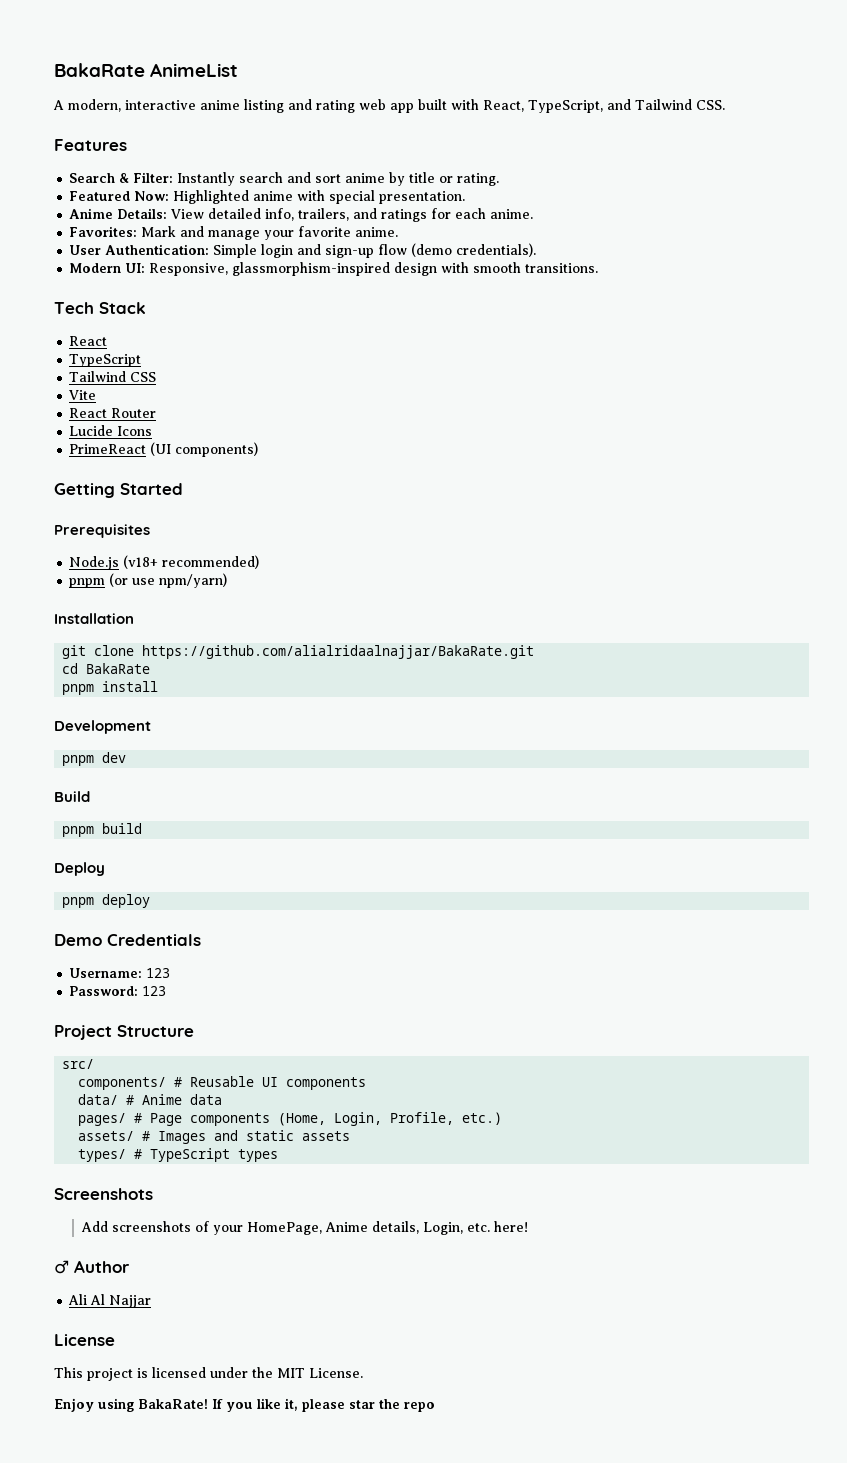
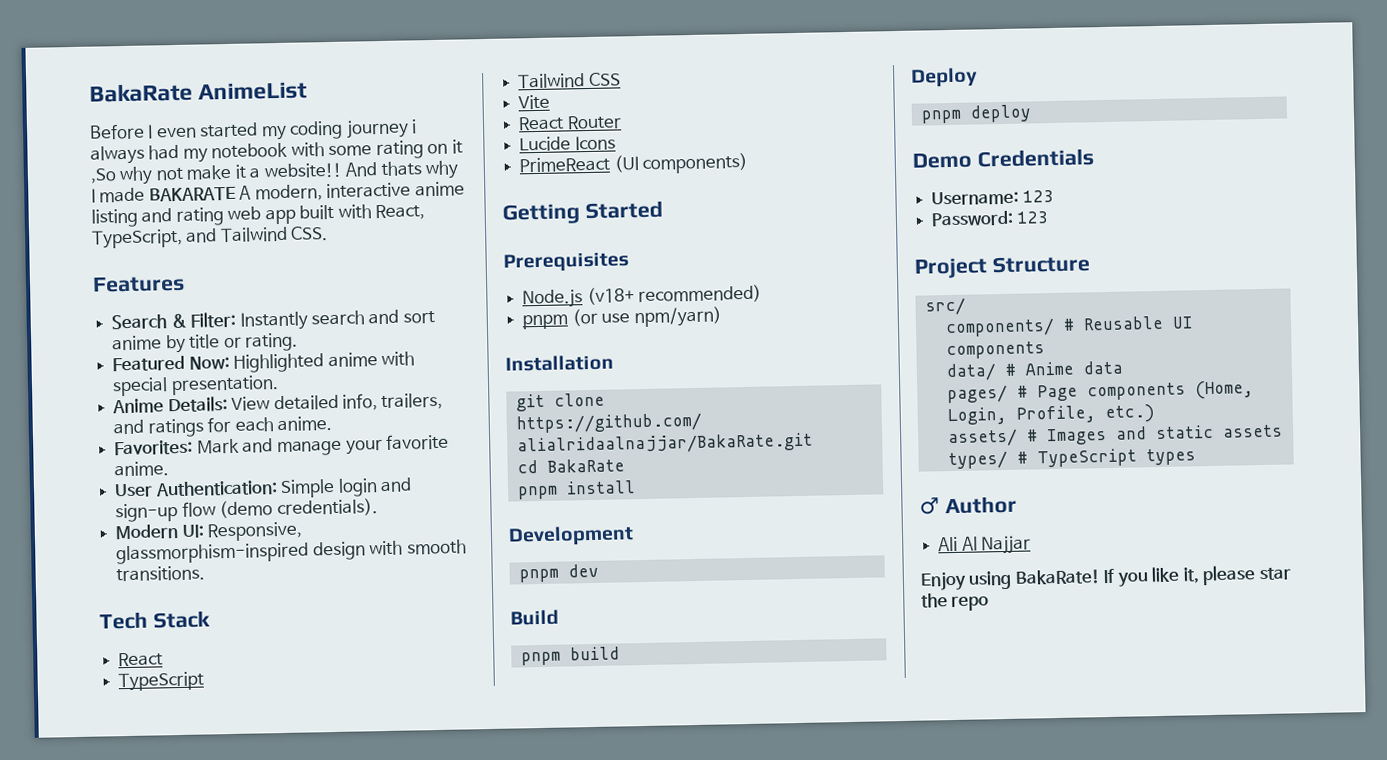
(239, 70) none -> [89,119,418,141] [90,139,463,165] [90,160,460,186] [91,186,236,203] Before I even started my coding journey i always had my notebook with some rating on it ,So why not make it a website!! And thats why I made BAKARATE
[54,1188,153,1200] [80,1221,528,1235] // Screenshots // Add screenshots of your HomePage, Anime details, Login, etc. here! -> (1196, 457) none
[54,1334,115,1346] [54,1367,363,1381] // License // This project is licensed under the MIT License. -> (1032, 545) none

